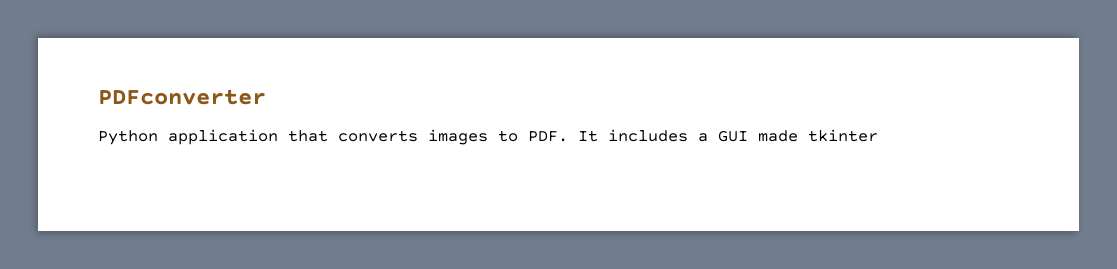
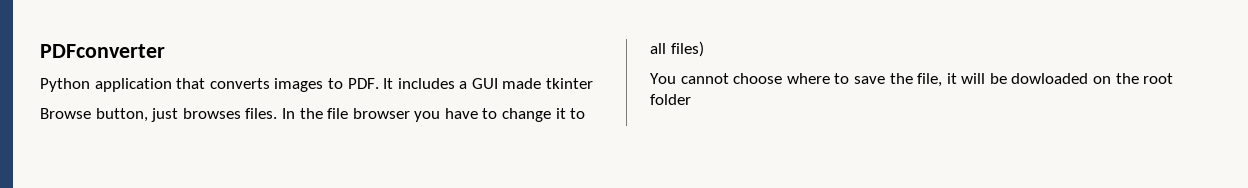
(878, 135) none -> [40,108,586,122] [650,41,704,57] [650,73,1174,87] [650,94,691,105] // Browse button, just browses files. In the file browser you have to change it to all files) // You cannot choose where to save the file, it will be dowloaded on the root folder

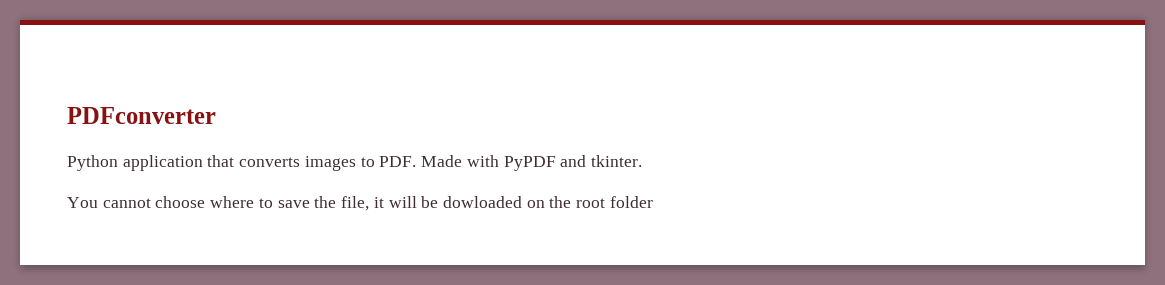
[383,78,594,89] [40,108,586,122] [650,41,704,57] It includes a GUI made tkinter // Browse button, just browses files. In the file browser you have to change it to all files) -> [421,155,642,171] Made with PyPDF and tkinter.

